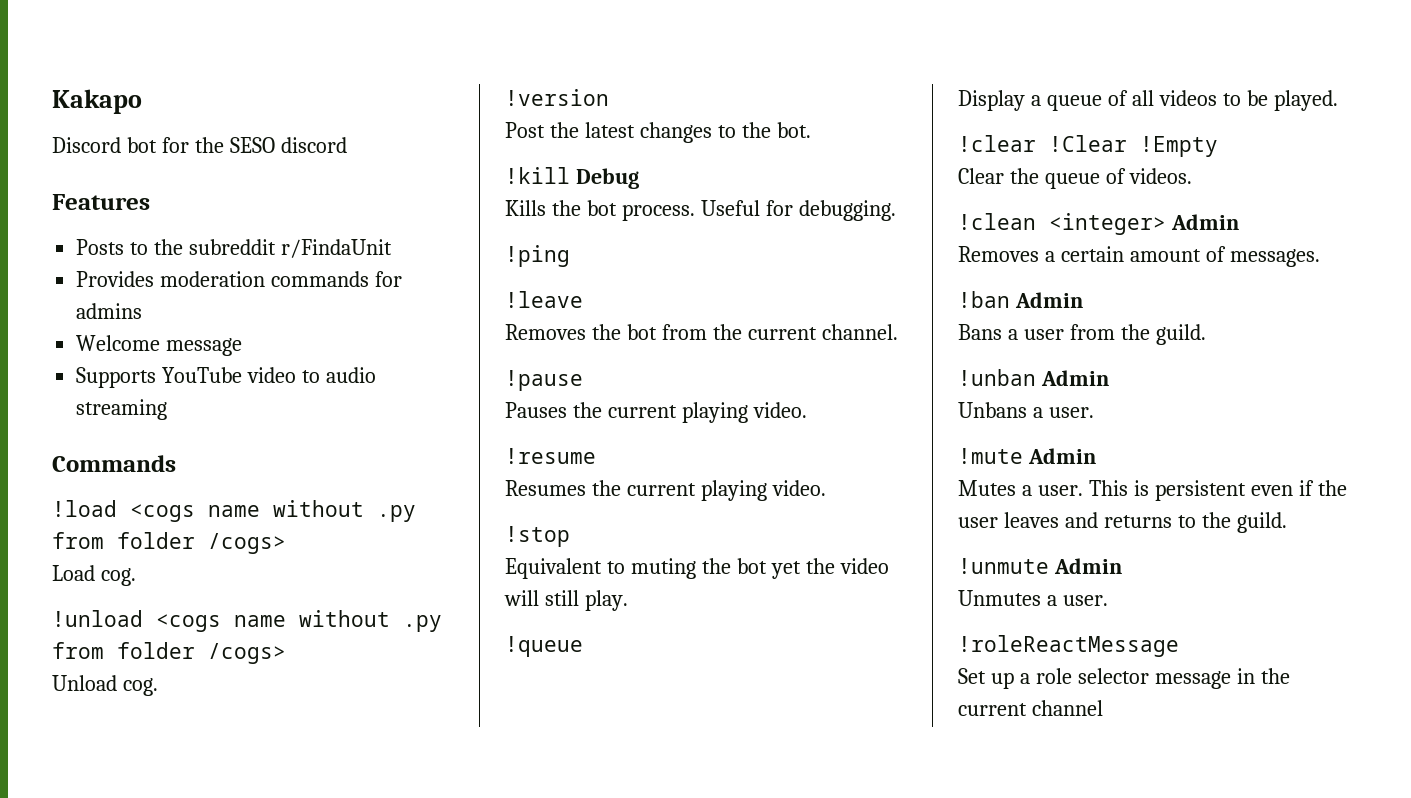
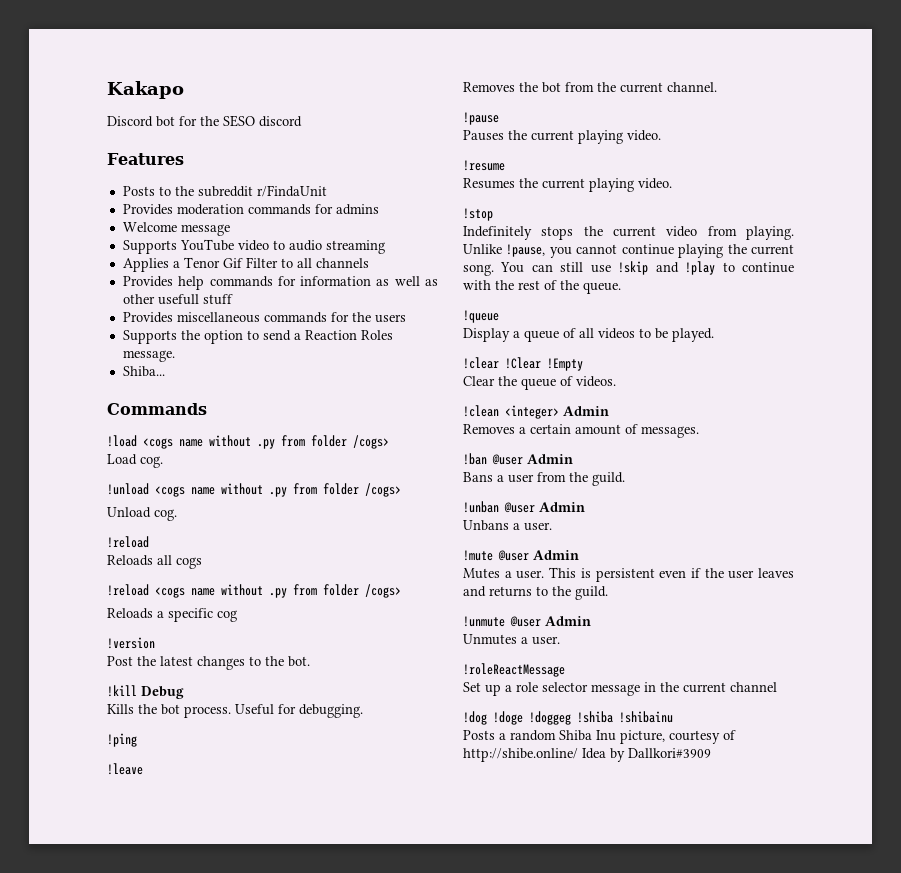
(168, 409) none -> [122,257,369,272] [122,276,438,290] [122,294,233,305] [122,312,406,323] [122,330,393,344] [122,350,175,362] [122,366,165,377] // Applies a Tenor Gif Filter to all channels // Provides help commands for information as well as other usefull stuff // Provides miscellaneous commands for the users // Supports the option to send a Reaction Roles message. // Shiba...
(158, 687) none -> [107,536,149,548] [107,555,202,569] [107,584,401,598] [107,608,237,622] // !reload // Reloads all cogs // !reload <cogs name without .py from folder /cogs> // Reloads a specific cog
[505,558,889,579] [504,590,628,611] Equivalent to muting the bot yet the video will still play. -> [463,226,794,240] [463,244,794,258] [463,261,794,276] [463,280,621,294] Indefinitely stops the current video from playing. Unlike !pause, you cannot continue playing the current song. You can still use !skip and !play to continue with the rest of the queue.
(1010, 299) none -> [492,454,523,465] @user
(1036, 377) none -> [504,502,535,513] @user
(1023, 456) none -> [498,550,529,561] @user
(1049, 566) none -> [510,616,541,627] @user
(1103, 708) none -> [463,711,673,725] [463,730,736,744] [463,748,711,762] // !dog !doge !doggeg !shiba !shibainu // Posts a random Shiba Inu picture, courtesy of http://shibe.online/ Idea by Dallkori#3909

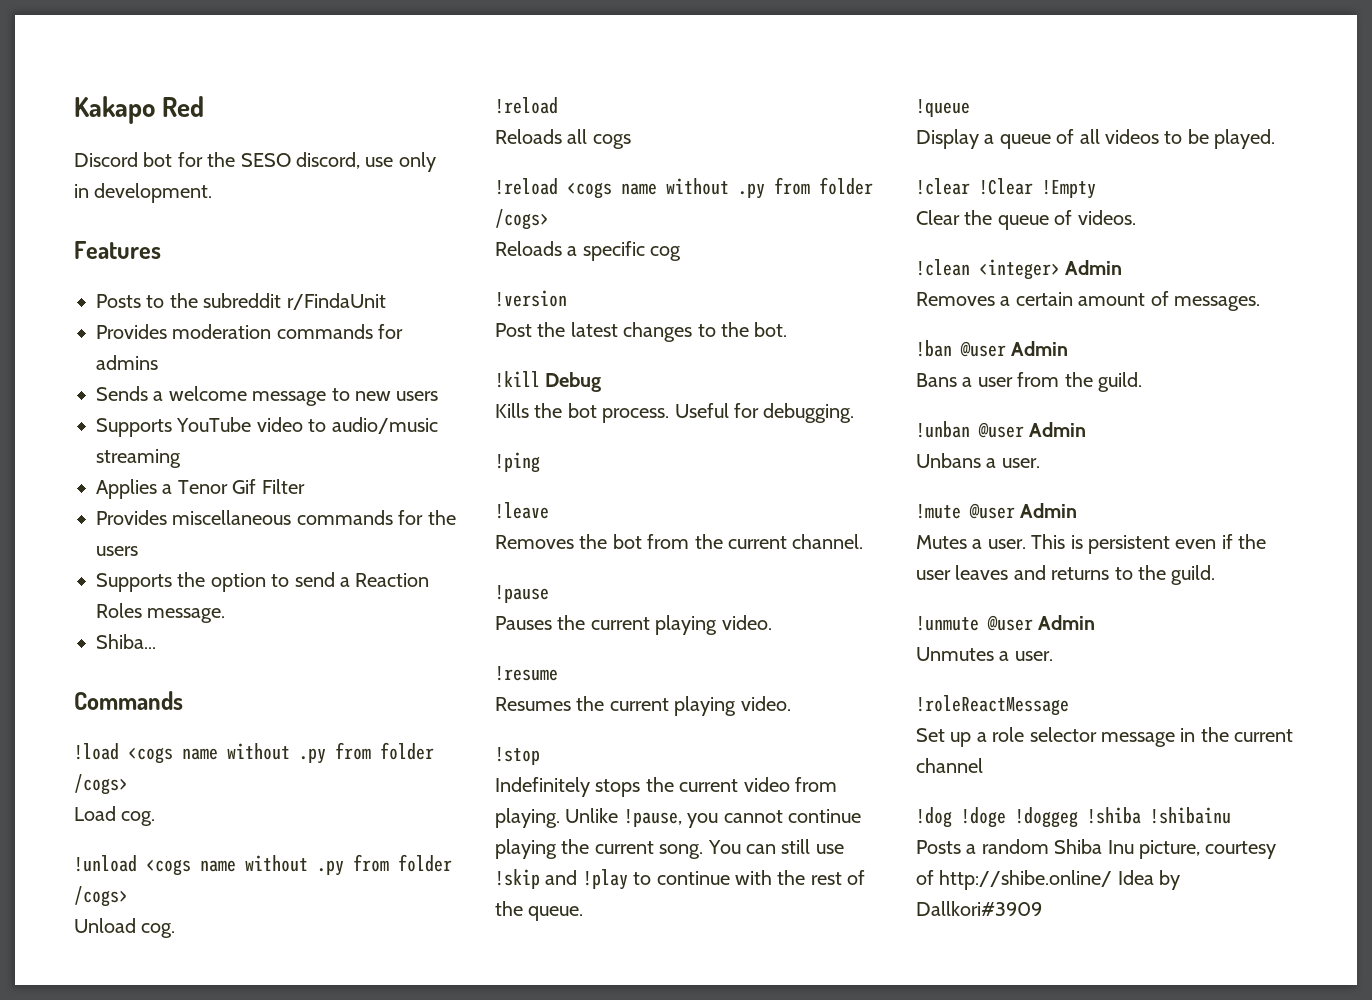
(184, 90) none -> [162,96,205,117] Red
[259,116,302,127] discord -> [296,152,436,172] [74,183,213,203] discord, use only in development.
[122,222,230,236] Welcome message -> [96,386,439,406] Sends a welcome message to new users
[288,240,322,251] audio -> [331,417,438,434] audio/music
[280,258,369,268] [122,276,438,290] [122,294,233,305] to all channels // Provides help commands for information as well as other usefull stuff -> (305, 486) none

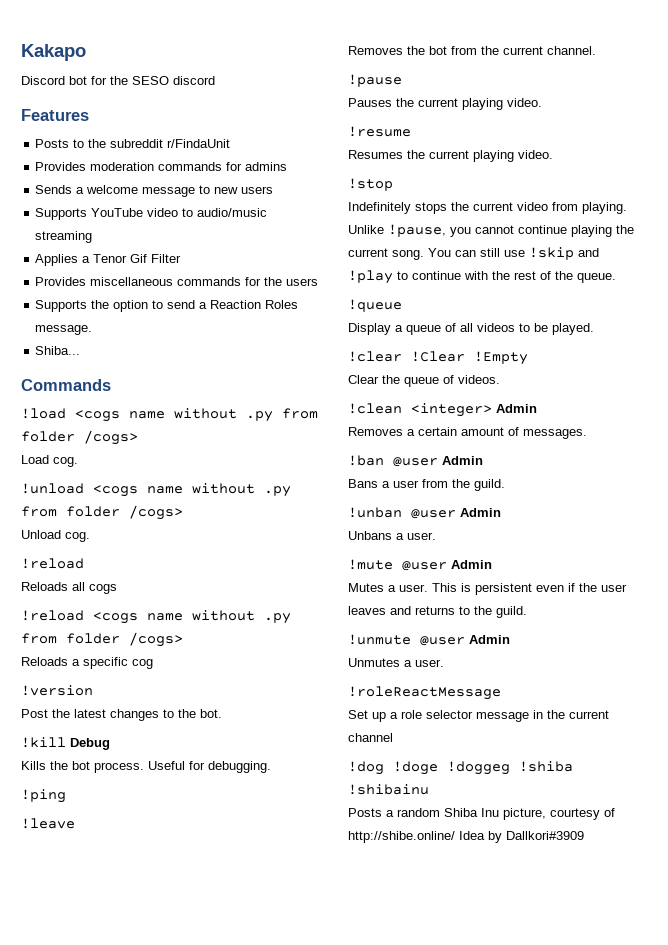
[162,96,205,117] Red -> (86, 52) none
[296,152,436,172] [74,183,213,203] discord, use only in development. -> [173,76,215,85] discord

